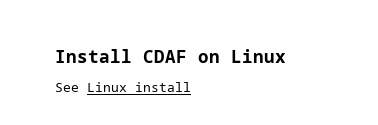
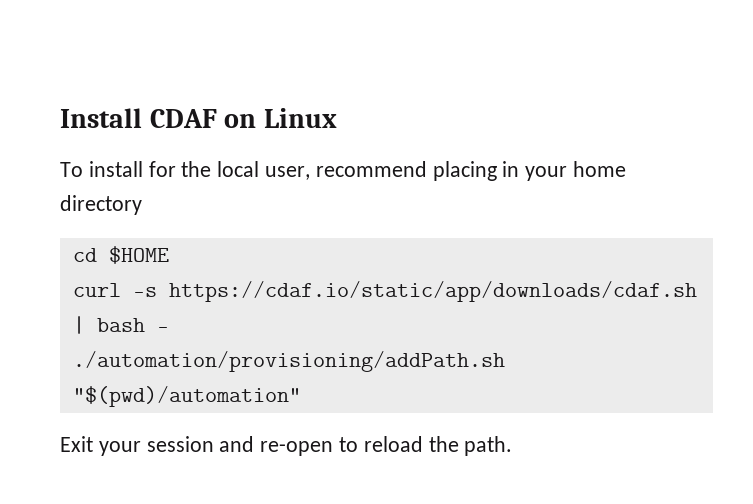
[55,82,191,92] See Linux install -> [60,161,627,181] [60,195,142,215] [72,246,169,264] [72,281,697,302] [72,316,169,334] [72,351,505,372] [72,386,301,407] [60,436,513,456] To install for the local user, recommend placing in your home directory // cd $HOME // curl -s https://cdaf.io/static/app/downloads/cdaf.sh | bash - // ./automation/provisioning/addPath.sh "$(pwd)/automation" // Exit your session and re-open to reload the path.

